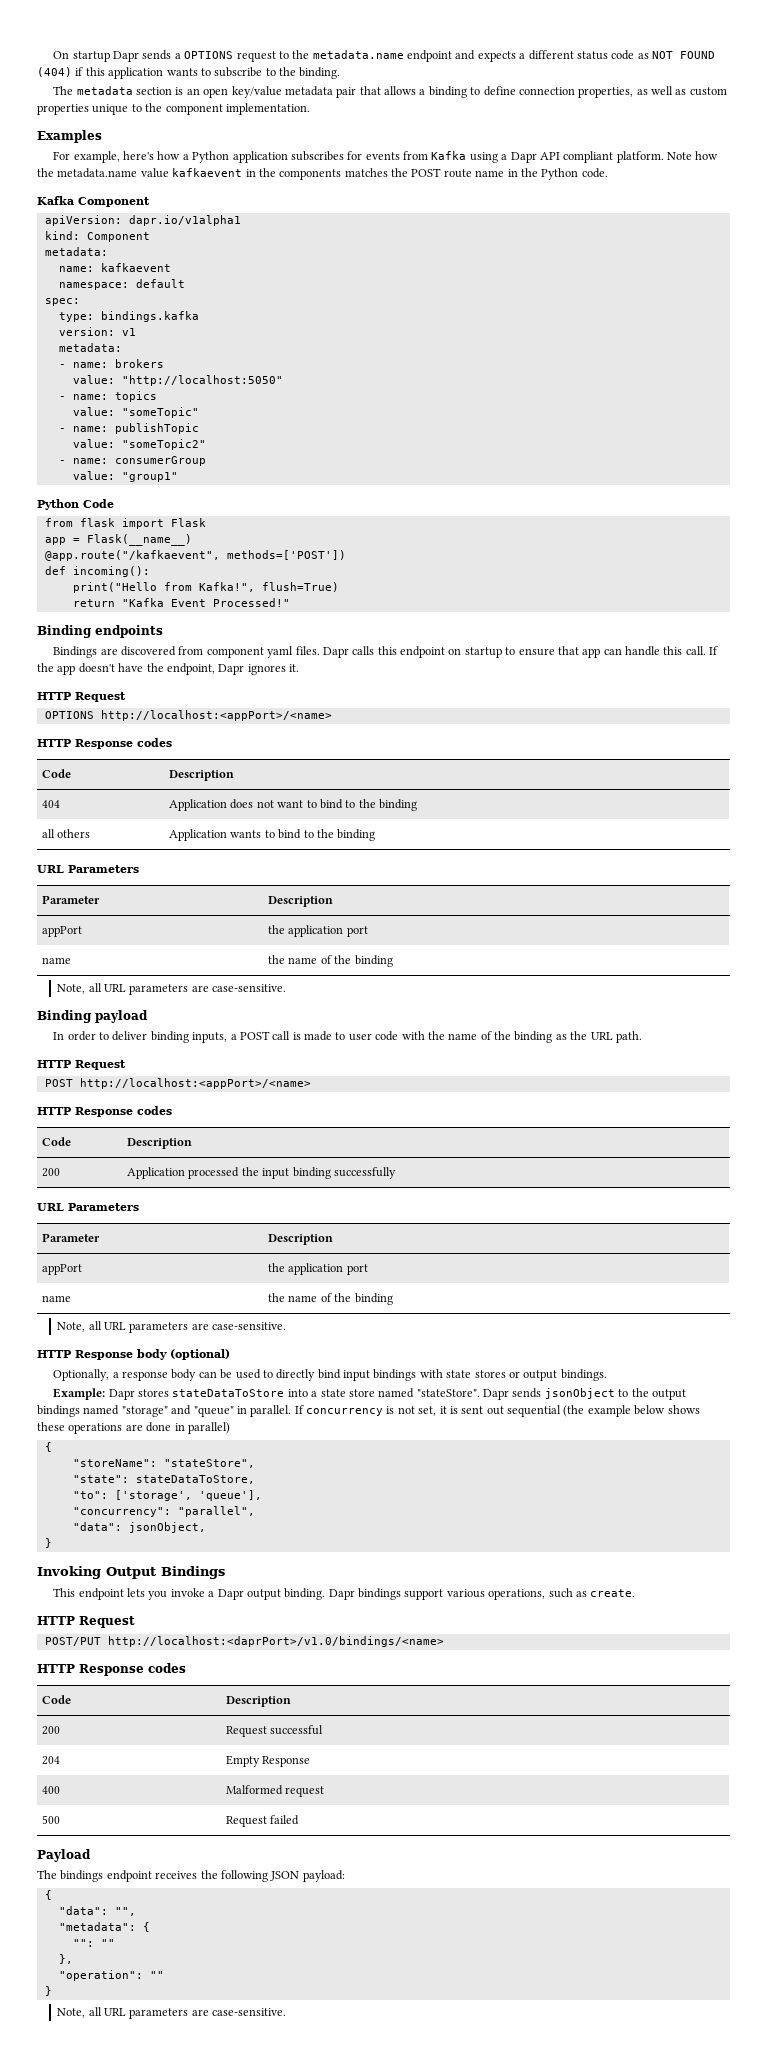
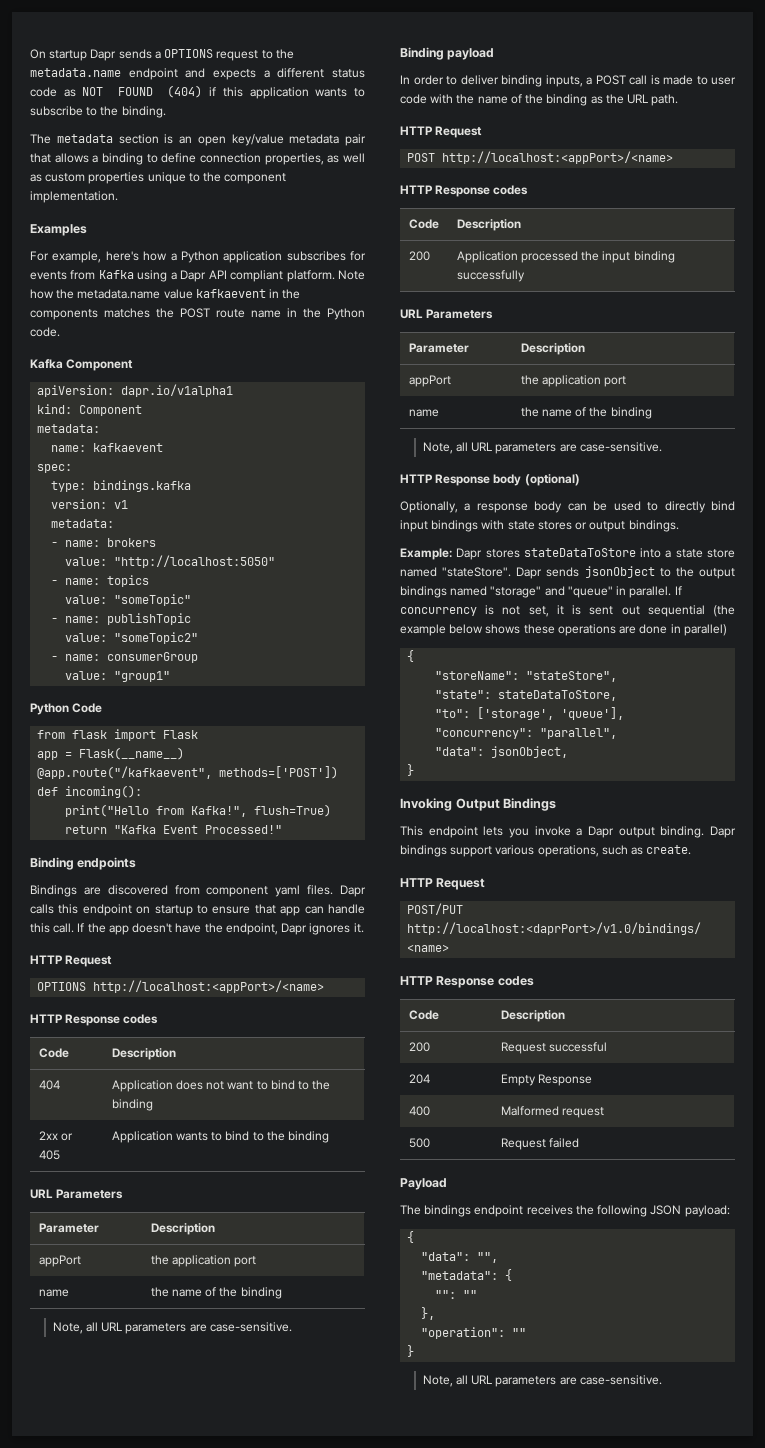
[58,279,185,290] // namespace: default -> (164, 447) none
[42,829,91,838] all others -> [38,1131,73,1141] [38,1150,60,1160] 2xx or 405

